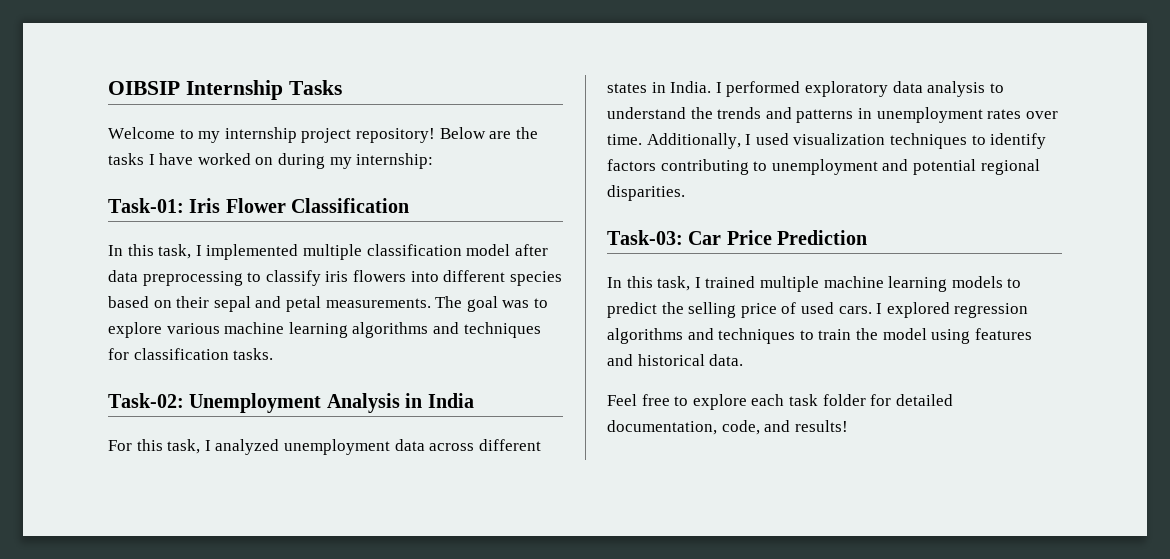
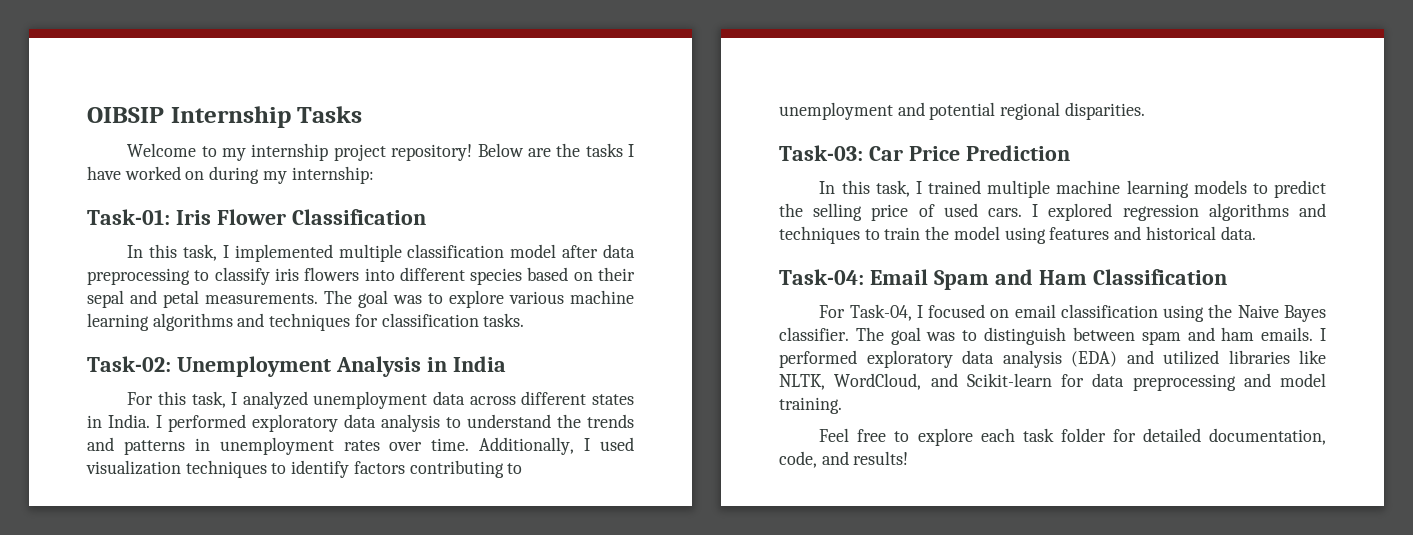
(744, 360) none -> [779,269,1227,290] [819,304,1326,322] [779,327,1326,345] [779,350,1326,368] [779,373,1326,391] [779,397,842,414] // Task-04: Email Spam and Ham Classification // For Task-04, I focused on email classification using the Naive Bayes classifier. The goal was to distinguish between spam and ham emails. I performed exploratory data analysis (EDA) and utilized libraries like NLTK, WordCloud, and Scikit-learn for data preprocessing and model training.

